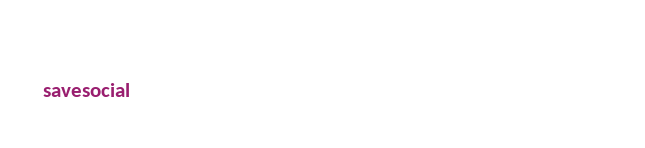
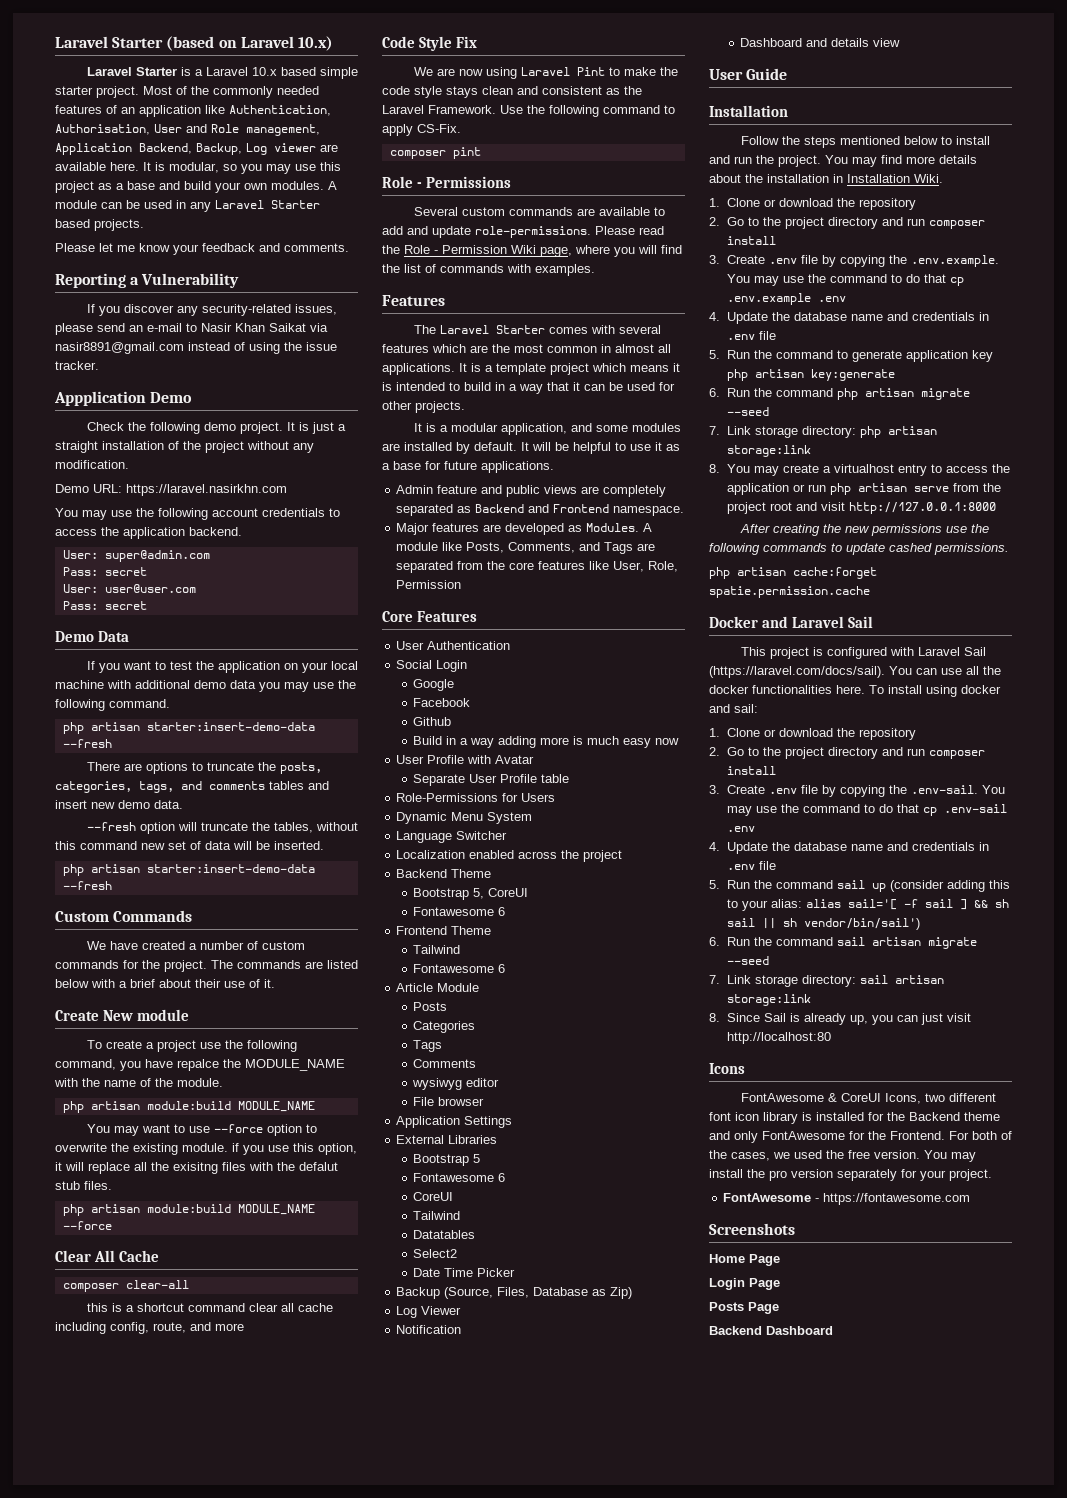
[43,83,130,97] savesocial -> [55,36,333,51] [86,67,358,79] [55,86,319,98] [55,105,331,117] [55,124,320,136] [55,143,338,155] [55,162,341,174] [55,181,337,193] [55,200,320,212] [55,219,144,231] [55,243,349,255] [55,273,240,288] [86,304,337,316] [55,323,328,335] [55,342,337,354] [55,361,99,370] [54,391,193,406] [86,422,346,434] [55,441,314,453] [55,460,129,469] [55,484,287,496] [55,508,340,520] [55,527,242,539] [62,550,210,562] [62,567,147,576] [62,584,196,593] [62,601,147,610] [55,631,129,642] [86,661,358,673] [55,680,356,692] [55,699,170,711] [62,722,315,734] [62,739,112,748] [86,762,322,774] [55,781,329,793] [55,800,183,809] [86,822,358,834] [55,841,324,850] [62,864,315,876] [62,881,112,890] [55,910,193,922] [86,941,305,950] [55,960,358,972] [55,979,275,988] [55,1009,189,1021] [86,1040,297,1052] [55,1059,345,1071] [54,1078,223,1087] [62,1101,315,1113] [86,1124,317,1136] [55,1143,357,1155] [55,1162,338,1174] [55,1181,112,1190] [62,1204,315,1216] [62,1221,112,1230] [55,1250,159,1262] [62,1280,189,1292] [86,1303,333,1312] [55,1322,244,1334] [382,36,477,51] [413,67,678,79] [382,86,642,98] [382,105,675,117] [382,124,461,136] [389,147,481,159] [382,176,511,188] [413,207,665,216] [382,226,664,238] [382,245,682,257] [382,264,595,276] [382,295,445,306] [413,325,661,334] [382,344,671,353] [382,363,680,375] [382,382,675,394] [382,401,465,413] [413,423,681,435] [382,442,680,454] [382,461,554,473] [396,485,667,497] [396,504,685,516] [396,523,653,535] [396,542,656,554] [396,561,679,573] [396,580,462,589] [382,611,477,622] [396,641,511,650] [396,660,468,672] [413,679,455,691] [413,698,471,707] [413,717,452,726] [413,736,680,748] [396,755,535,764] [413,774,570,786] [396,793,556,802] [396,812,533,824] [396,831,508,843] [396,850,623,862] [396,869,492,878] [413,888,529,900] [413,907,506,916] [396,926,492,935] [413,945,461,954] [413,964,506,973] [396,983,480,992] [413,1002,448,1011] [413,1021,476,1033] [413,1040,443,1052] [413,1059,477,1068] [412,1078,500,1090] [413,1097,485,1106] [396,1116,513,1128] [396,1135,498,1144] [413,1154,481,1166] [413,1173,506,1182] [413,1192,454,1201] [413,1211,461,1220] [413,1230,476,1239] [413,1249,458,1258] [413,1268,516,1277] [396,1287,633,1299] [396,1306,462,1318] [396,1325,462,1334] [740,38,901,47] [709,68,788,80] [709,105,788,117] [740,136,990,148] [709,155,977,167] [709,174,943,183] [709,198,916,210] [709,217,985,229] [726,236,776,245] [709,255,999,267] [726,274,964,286] [726,293,846,305] [709,312,989,324] [726,331,776,340] [709,350,993,362] [726,369,895,381] [709,388,970,400] [726,407,769,416] [709,426,937,438] [726,445,811,457] [709,464,1010,476] [726,483,1001,495] [726,502,996,514] [739,524,989,536] [709,543,1009,555] [709,567,877,579] [709,586,870,598] [709,616,873,628] [740,647,986,659] [709,666,1001,678] [709,685,1001,697] [709,704,758,713] [709,728,916,740] [709,747,985,759] [726,766,776,775] [709,785,1005,797] [726,804,1007,816] [726,826,755,832] [709,842,989,854] [726,861,776,870] [709,880,1010,892] [726,899,1009,911] [726,918,920,930] [709,937,977,949] [726,956,769,965] [709,975,944,987] [726,994,811,1006] [709,1013,971,1025] [726,1032,831,1044] [709,1063,745,1074] [740,1093,996,1104] [709,1112,1000,1124] [709,1131,1012,1143] [709,1150,976,1162] [709,1169,992,1181] [723,1193,971,1205] [709,1223,795,1235] [709,1254,780,1266] [709,1278,780,1290] [709,1302,779,1314] [709,1326,833,1335] Laravel Starter (based on Laravel 10.x) // Laravel Starter is a Laravel 10.x based simple starter project. Most of the commonly needed features of an application like Authentication, Authorisation, User and Role management, Application Backend, Backup, Log viewer are available here. It is modular, so you may use this project as a base and build your own modules. A module can be used in any Laravel Starter based projects. // Please let me know your feedback and comments. // Reporting a Vulnerability // If you discover any security-related issues, please send an e-mail to Nasir Khan Saikat via nasir8891@gmail.com instead of using the issue tracker. // Appplication Demo // Check the following demo project. It is just a straight installation of the project without any modification. // Demo URL: https://laravel.nasirkhn.com // You may use the following account credentials to access the application backend. // User: super@admin.com // Pass: secret // User: user@user.com // Pass: secret // Demo Data // If you want to test the application on your local machine with additional demo data you may use the following command. // php artisan starter:insert-demo-data --fresh // There are options to truncate the posts, categories, tags, and comments tables and insert new demo data. // --fresh option will truncate the tables, without this command new set of data will be inserted. // php artisan starter:insert-demo-data --fresh // Custom Commands // We have created a number of custom commands for the project. The commands are listed below with a brief about their use of it. // Create New module // To create a project use the following command, you have repalce the MODULE_NAME with the name of the module. // php artisan module:build MODULE_NAME // You may want to use --force option to overwrite the existing module. if you use this option, it will replace all the exisitng files with the defalut stub files. // php artisan module:build MODULE_NAME --force // Clear All Cache // composer clear-all // this is a shortcut command clear all cache including config, route, and more // Code Style Fix // We are now using Laravel Pint to make the code style stays clean and consistent as the Laravel Framework. Use the following command to apply CS-Fix. // composer pint // Role - Permissions // Several custom commands are available to add and update role-permissions. Please read the Role - Permission Wiki page, where you will find the list of commands with examples. // Features // The Laravel Starter comes with several features which are the most common in almost all applications. It is a template project which means it is intended to build in a way that it can be used for other projects. // It is a modular application, and some modules are installed by default. It will be helpful to use it as a base for future applications. // Admin feature and public views are completely separated as Backend and Frontend namespace. // Major features are developed as Modules. A module like Posts, Comments, and Tags are separated from the core features like User, Role, Permission // Core Features // User Authentication // Social Login // Google // Facebook // Github // Build in a way adding more is much easy now // User Profile with Avatar // Separate User Profile table // Role-Permissions for Users // Dynamic Menu System // Language Switcher // Localization enabled across the project // Backend Theme // Bootstrap 5, CoreUI // Fontawesome 6 // Frontend Theme // Tailwind // Fontawesome 6 // Article Module // Posts // Categories // Tags // Comments // wysiwyg editor // File browser // Application Settings // External Libraries // Bootstrap 5 // Fontawesome 6 // CoreUI // Tailwind // Datatables // Select2 // Date Time Picker // Backup (Source, Files, Database as Zip) // Log Viewer // Notification // Dashboard and details view // User Guide // Installation // Follow the steps mentioned below to install and run the project. You may find more details about the installation in Installation Wiki. // 1. Clone or download the repository // 2. Go to the project directory and run composer install // 3. Create .env file by copying the .env.example. You may use the command to do that cp .env.example .env // 4. Update the database name and credentials in .env file // 5. Run the command to generate application key php artisan key:generate // 6. Run the command php artisan migrate --seed // 7. Link storage directory: php artisan storage:link // 8. You may create a virtualhost entry to access the application or run php artisan serve from the project root and visit http://127.0.0.1:8000 // After creating the new permissions use the following commands to update cashed permissions. // php artisan cache:forget spatie.permission.cache // Docker and Laravel Sail // This project is configured with Laravel Sail (https://laravel.com/docs/sail). You can use all the docker functionalities here. To install using docker and sail: // 1. Clone or download the repository // 2. Go to the project directory and run composer install // 3. Create .env file by copying the .env-sail. You may use the command to do that cp .env-sail .env // 4. Update the database name and credentials in .env file // 5. Run the command sail up (consider adding this to your alias: alias sail='[ -f sail ] && sh sail || sh vendor/bin/sail') // 6. Run the command sail artisan migrate --seed // 7. Link storage directory: sail artisan storage:link // 8. Since Sail is already up, you can just visit http://localhost:80 // Icons // FontAwesome & CoreUI Icons, two different font icon library is installed for the Backend theme and only FontAwesome for the Frontend. For both of the cases, we used the free version. You may install the pro version separately for your project. // FontAwesome - https://fontawesome.com // Screenshots // Home Page // Login Page // Posts Page // Backend Dashboard

